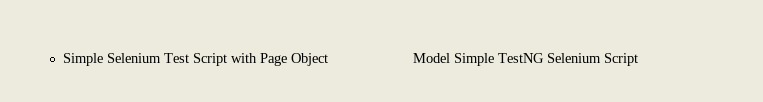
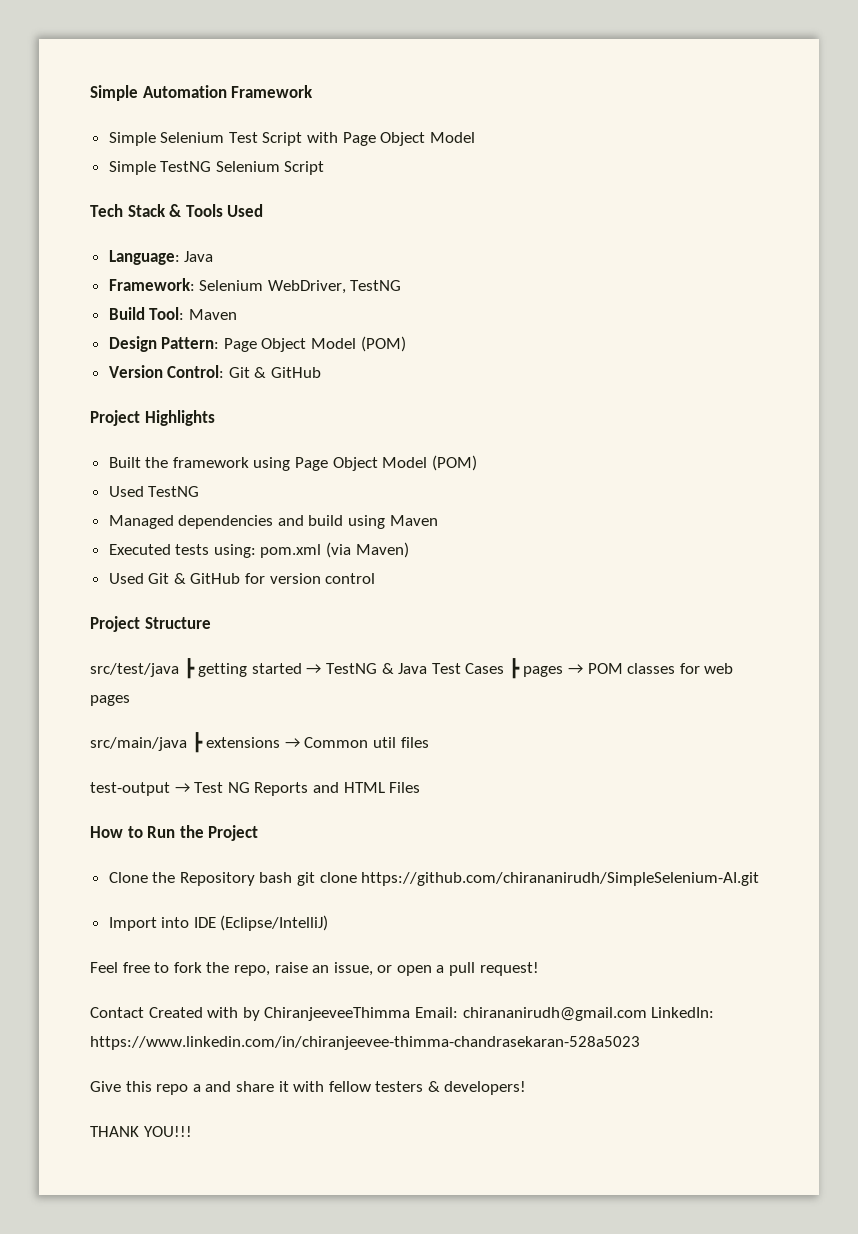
[62,53,103,66] Simple -> [90,85,314,101] [108,132,156,146] Simple Automation Framework // Simple
(450, 58) none -> (475, 137) //
(638, 59) none -> [90,204,264,217] [108,250,214,265] [108,278,402,294] [108,307,237,320] [108,336,406,352] [108,365,322,378] [90,410,215,426] [108,455,477,471] [108,486,200,497] [108,515,438,529] [108,542,409,558] [108,573,376,584] [90,616,211,632] [90,658,734,679] [90,695,130,706] [90,732,429,753] [90,782,421,796] [90,825,259,841] [108,872,760,886] [108,915,329,931] [90,962,539,976] [90,1007,715,1021] [90,1036,640,1050] [90,1081,527,1095] [90,1126,192,1137] // Tech Stack & Tools Used // Language: Java // Framework: Selenium WebDriver, TestNG // Build Tool: Maven // Design Pattern: Page Object Model (POM) // Version Control: Git & GitHub // Project Highlights // Built the framework using Page Object Model (POM) // Used TestNG // Managed dependencies and build using Maven // Executed tests using: pom.xml (via Maven) // Used Git & GitHub for version control // Project Structure // src/test/java ┣ getting started → TestNG & Java Test Cases ┣ pages → POM classes for web pages // src/main/java ┣ extensions → Common util files // test-output → Test NG Reports and HTML Files // How to Run the Project // Clone the Repository bash git clone https://github.com/chirananirudh/SimpleSelenium-AI.git // Import into IDE (Eclipse/IntelliJ) // Feel free to fork the repo, raise an issue, or open a pull request! // Contact Created with by ChiranjeeveeThimma Email: chirananirudh@gmail.com LinkedIn: https://www.linkedin.com/in/chiranjeevee-thimma-chandrasekaran-528a5023 // Give this repo a and share it with fellow testers & developers! // THANK YOU!!!

